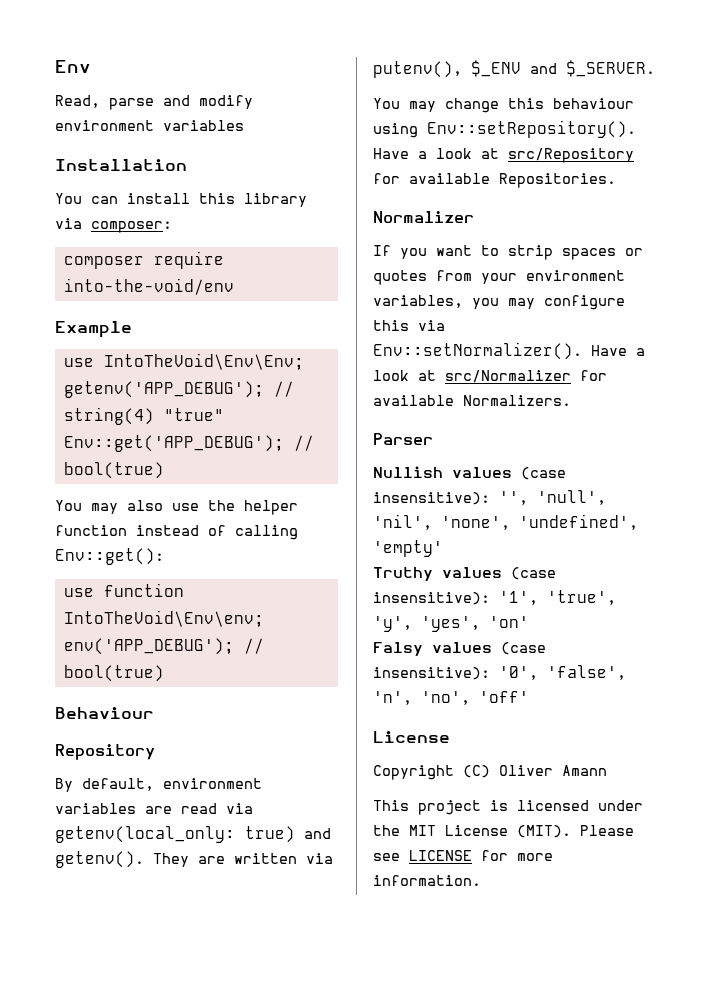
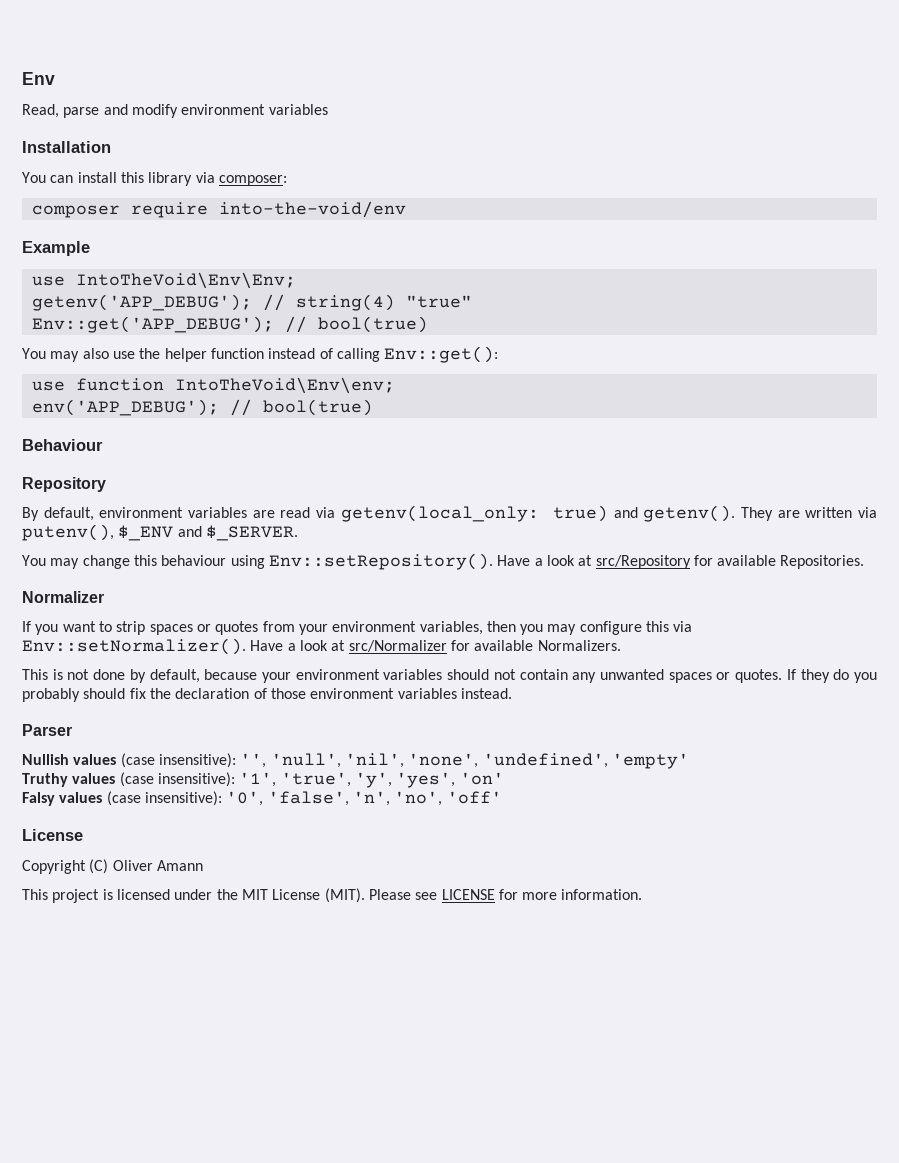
(463, 301) none -> [486,621,516,632] then
(571, 400) none -> [22,669,877,683] [22,688,512,702] // This is not done by default, because your environment variables should not contain any unwanted spaces or quotes. If they do you probably should fix the declaration of those environment variables instead.

